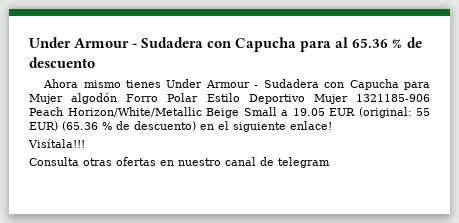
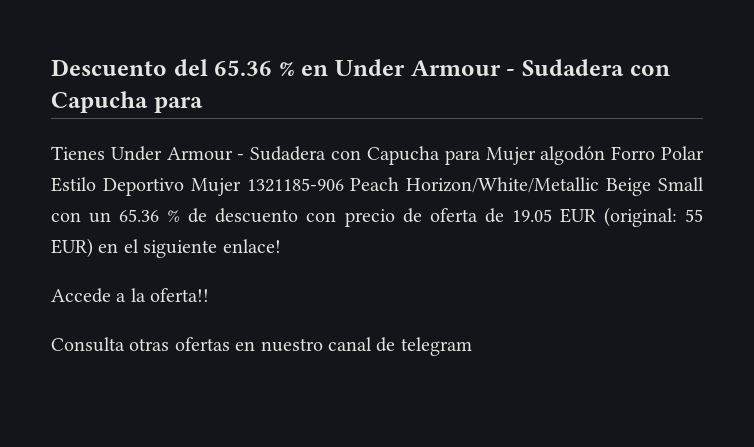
[29,37,422,52] [29,57,95,68] [43,79,162,88] Under Armour - Sudadera con Capucha para al 65.36 % de descuento // Ahora mismo tienes -> [51,59,670,76] [51,91,203,113] [51,146,105,160] Descuento del 65.36 % en Under Armour - Sudadera con Capucha para // Tienes
[281,110,288,116] a -> [51,208,504,227] con un 65.36 % de descuento con precio de oferta de
[62,121,196,131] (65.36 % de descuento) -> (93, 248) none
[28,139,85,148] Visítala!!! -> [51,288,210,303] Accede a la oferta!!

